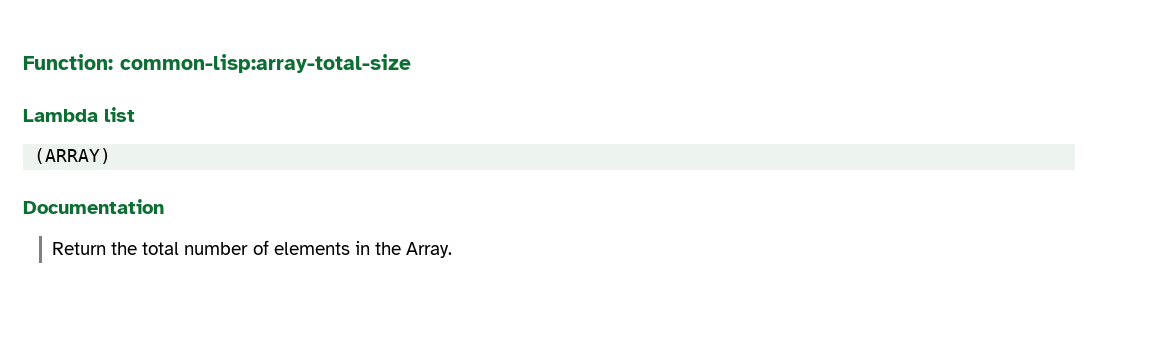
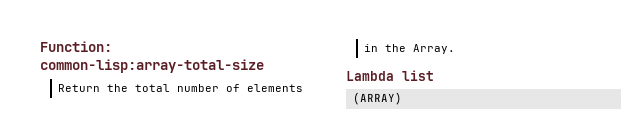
[23,107,135,122] [34,148,112,164] [23,199,164,214] // Lambda list // (ARRAY) // Documentation -> (264, 66) none
(453, 250) none -> [346,70,434,81] [352,92,402,105] // Lambda list // (ARRAY)

